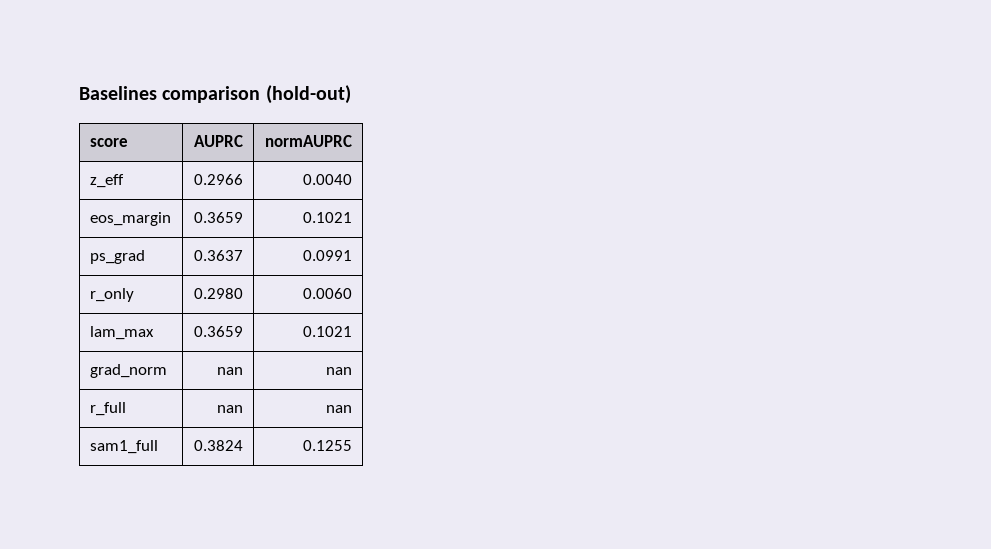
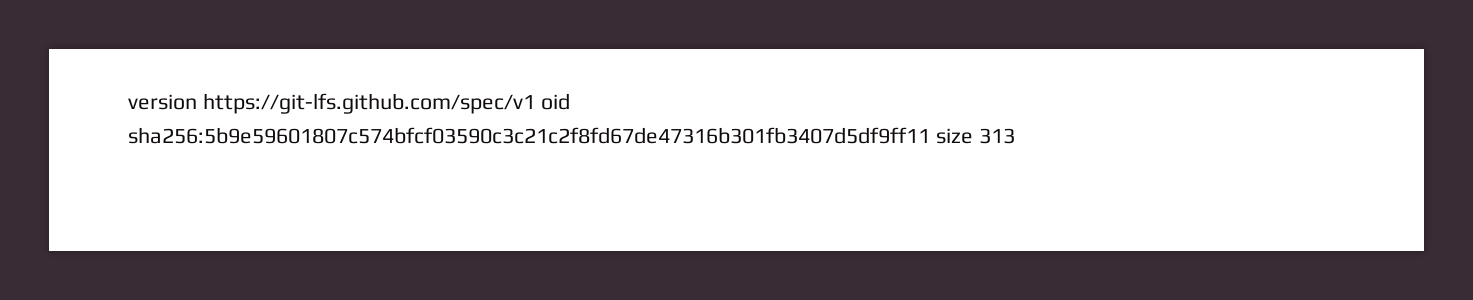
[79,85,351,104] [89,138,128,147] [194,135,244,147] [265,135,353,147] [89,174,124,188] [194,174,244,185] [303,174,353,185] [89,212,171,226] [194,212,244,223] [303,212,353,223] [89,250,145,264] [194,250,244,261] [303,250,353,261] [89,288,134,302] [194,288,244,299] [303,288,353,299] [89,326,154,340] [194,326,244,337] [303,326,353,337] [89,364,167,378] [217,367,244,375] [326,367,353,375] [89,402,126,416] [217,405,244,413] [326,405,353,413] [89,440,158,454] [194,440,244,451] [303,440,353,451] Baselines comparison (hold-out) // score | AUPRC | normAUPRC // z_eff | 0.2966 | 0.0040 // eos_margin | 0.3659 | 0.1021 // ps_grad | 0.3637 | 0.0991 // r_only | 0.2980 | 0.0060 // lam_max | 0.3659 | 0.1021 // grad_norm | nan | nan // r_full | nan | nan // sam1_full | 0.3824 | 0.1255 -> [128,93,570,114] [128,127,1015,144] version https://git-lfs.github.com/spec/v1 oid sha256:5b9e59601807c574bfcf03590c3c21c2f8fd67de47316b301fb3407d5df9ff11 size 313

